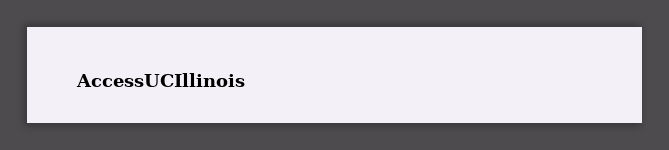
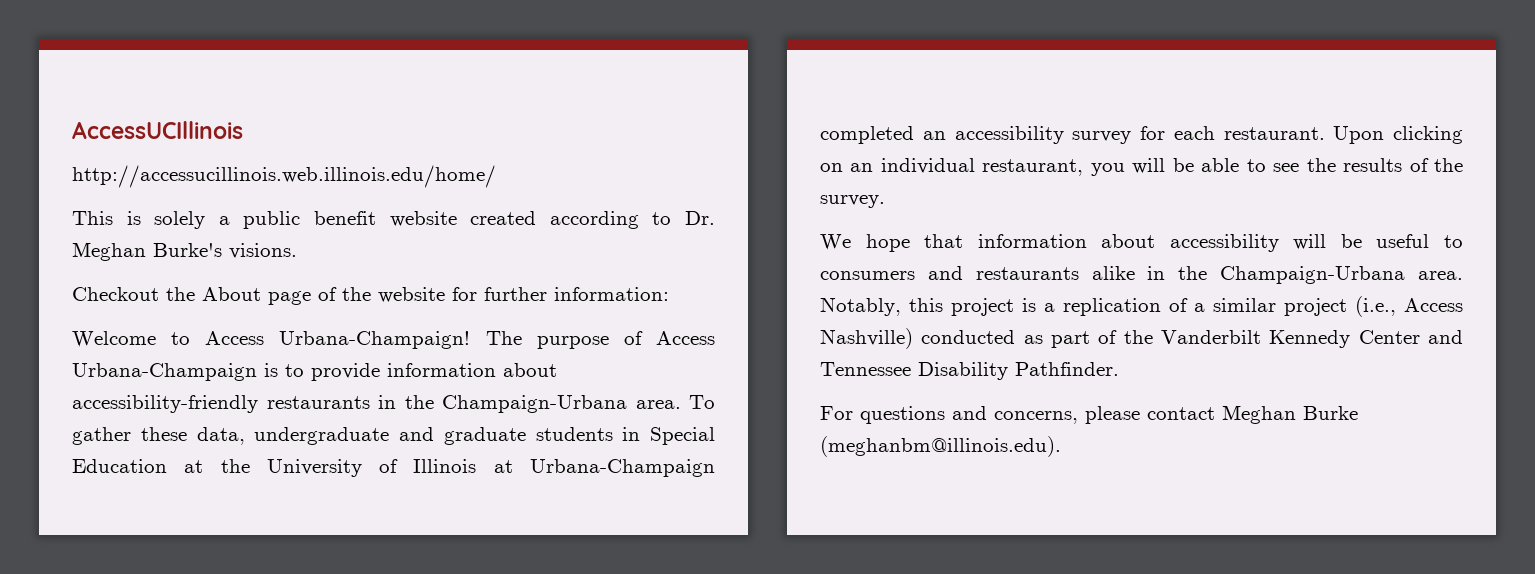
(245, 80) none -> [72,165,496,188] [72,211,716,229] [72,242,297,261] [72,287,669,305] [72,331,715,349] [72,363,557,381] [72,395,715,413] [72,427,715,445] [72,459,715,477] [820,126,1463,144] [820,158,1463,176] [820,195,885,208] [820,234,1463,252] [820,266,1463,284] [820,296,1463,317] [820,328,1463,349] [820,362,1119,380] [820,405,1358,424] [820,436,1061,457] // http://accessucillinois.web.illinois.edu/home/ // This is solely a public benefit website created according to Dr. Meghan Burke's visions. // Checkout the About page of the website for further information: // Welcome to Access Urbana-Champaign! The purpose of Access Urbana-Champaign is to provide information about accessibility-friendly restaurants in the Champaign-Urbana area. To gather these data, undergraduate and graduate students in Special Education at the University of Illinois at Urbana-Champaign completed an accessibility survey for each restaurant. Upon clicking on an individual restaurant, you will be able to see the results of the survey. // We hope that information about accessibility will be useful to consumers and restaurants alike in the Champaign-Urbana area. Notably, this project is a replication of a similar project (i.e., Access Nashville) conducted as part of the Vanderbilt Kennedy Center and Tennessee Disability Pathfinder. // For questions and concerns, please contact Meghan Burke (meghanbm@illinois.edu).

